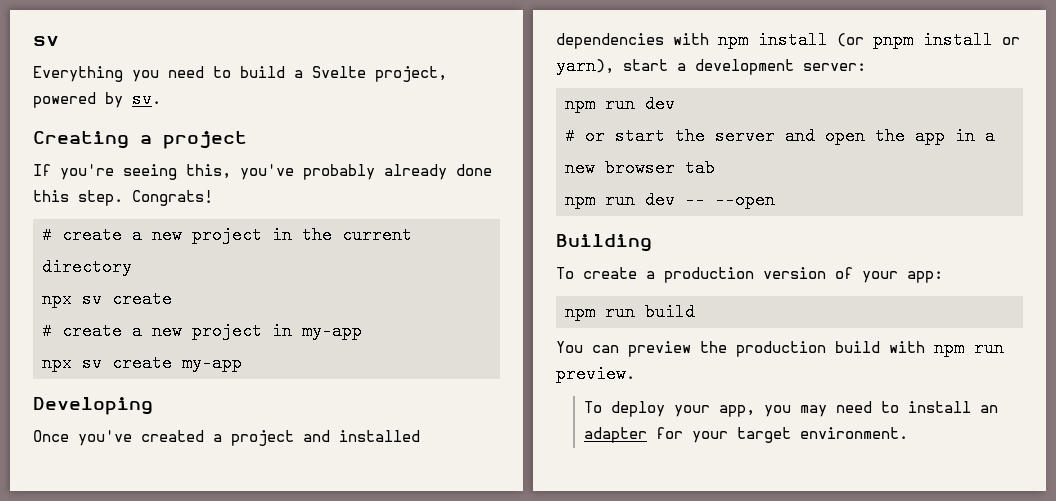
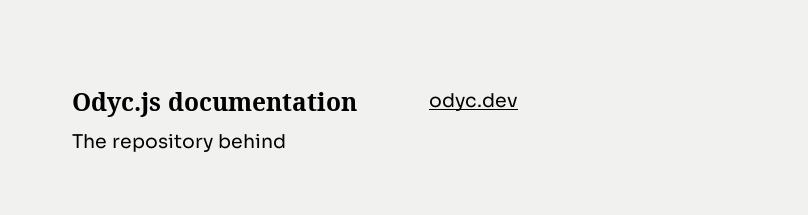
[33,36,59,46] [33,66,447,82] [33,90,161,108] [33,131,247,149] [33,164,492,180] [33,190,213,206] [42,226,412,244] [42,258,132,276] [42,290,172,308] [42,322,362,340] [42,354,242,372] [33,397,153,415] [33,430,420,446] [556,31,1020,49] [556,57,866,75] [565,95,675,113] [565,127,995,145] [565,159,715,177] [565,191,775,209] [556,234,652,252] [556,267,943,283] [565,303,695,321] [556,339,1004,357] [556,365,635,383] [583,401,998,417] [583,427,908,443] sv // Everything you need to build a Svelte project, powered by sv. // Creating a project // If you're seeing this, you've probably already done this step. Congrats! // # create a new project in the current directory // npx sv create // # create a new project in my-app // npx sv create my-app // Developing // Once you've created a project and installed dependencies with npm install (or pnpm install or yarn), start a development server: // npm run dev // # or start the server and open the app in a new browser tab // npm run dev -- --open // Building // To create a production version of your app: // npm run build // You can preview the production build with npm run preview. // To deploy your app, you may need to install an adapter for your target environment. -> [72,92,357,117] [72,133,287,152] [429,93,518,111] Odyc.js documentation // The repository behind odyc.dev

